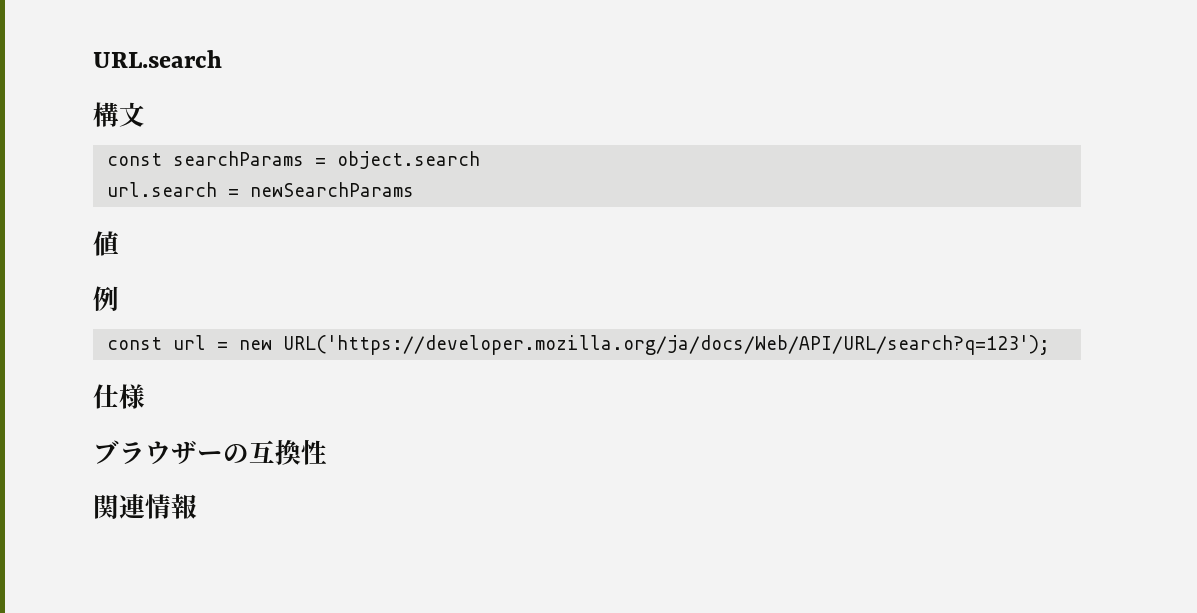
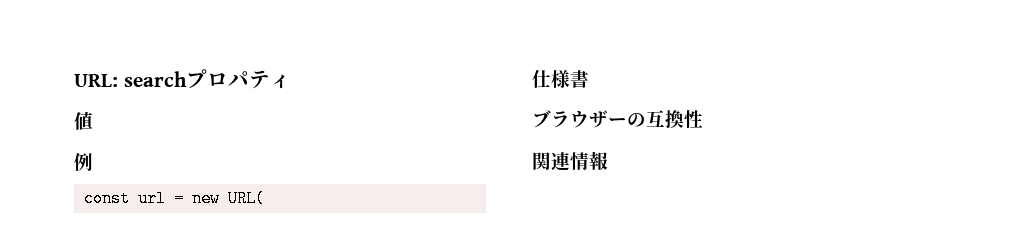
[93,50,222,68] [93,102,145,127] [106,151,480,169] [106,182,414,197] URL.search // 構文 // const searchParams = object.search // url.search = newSearchParams -> [74,69,291,89] URL: searchプロパティ
[282,335,1050,355] URL('https://developer.mozilla.org/ja/docs/Web/API/URL/search?q=123'); -> [228,190,266,207] URL(
(145, 396) none -> [570,70,589,88] 書

